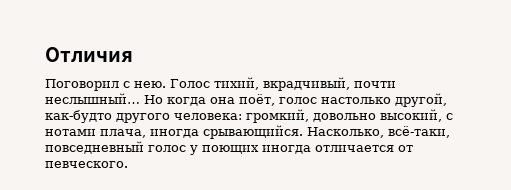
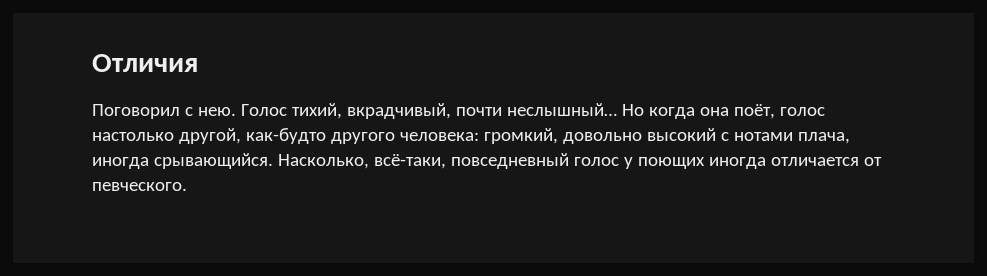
[380,109,442,122] высокий, -> [646,128,716,141] высокий

